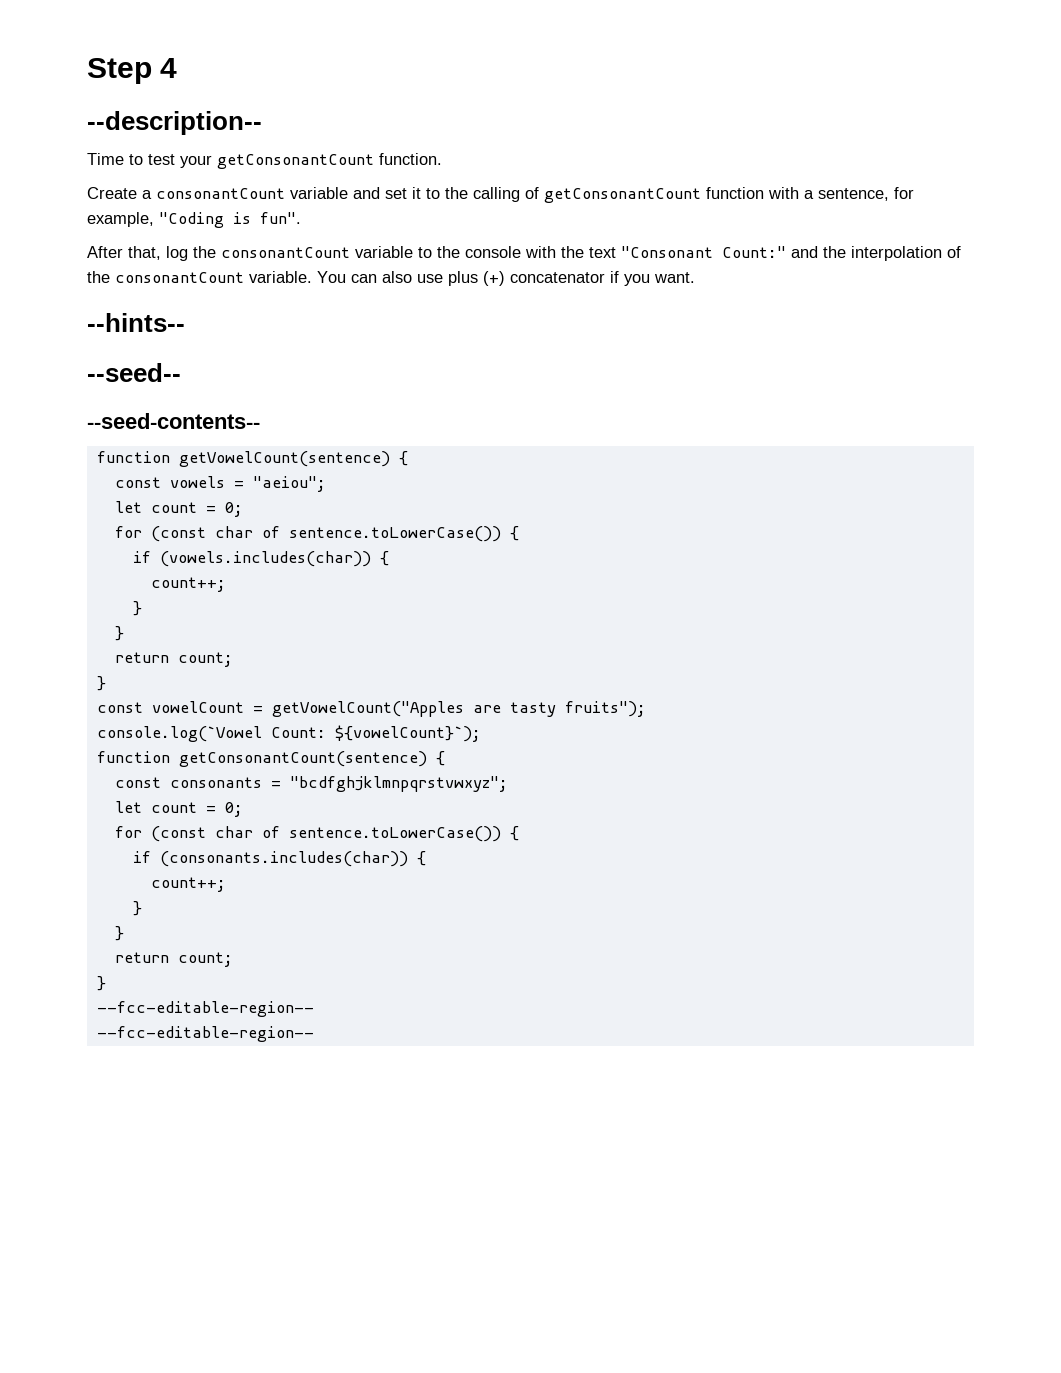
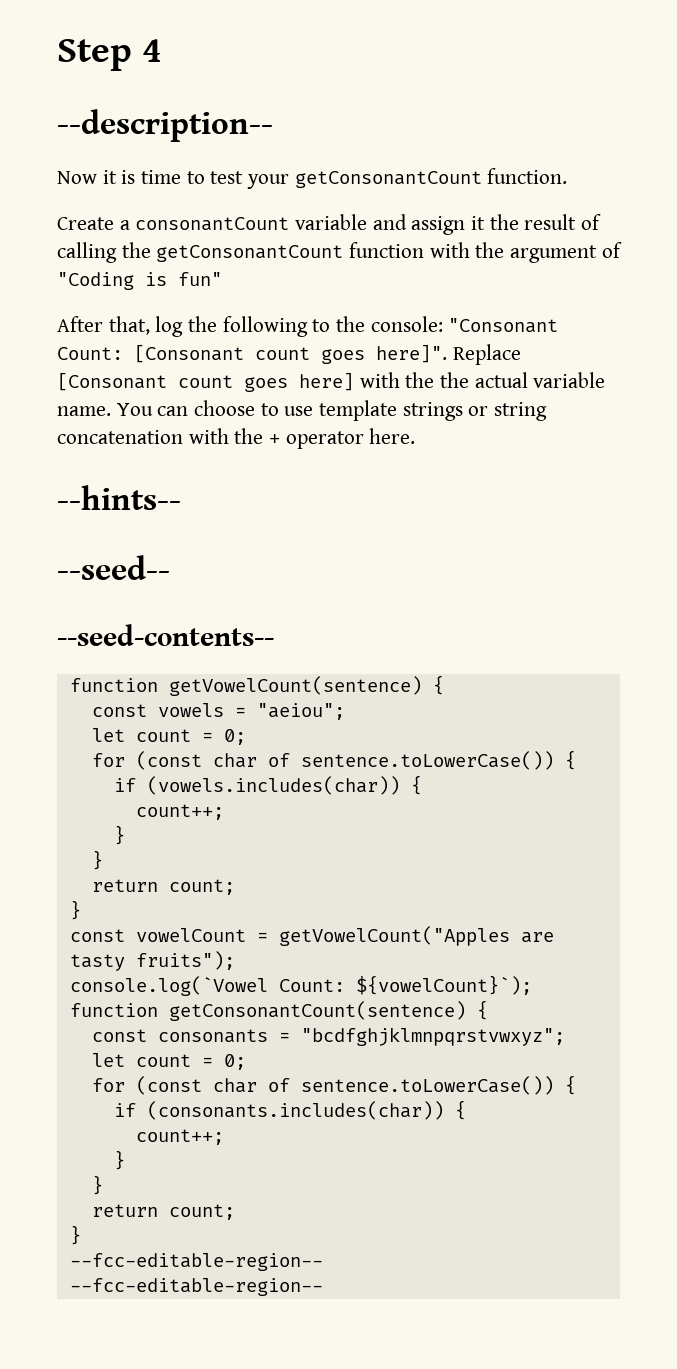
[87,153,124,165] Time -> [57,170,182,184] Now it is time
[385,187,914,203] [87,212,154,227] set it to the calling of getConsonantCount function with a sentence, for example, -> [411,214,602,235] [57,242,622,263] assign it the result of calling the getConsonantCount function with the argument of
[260,212,301,224] fun". -> [178,272,222,286] fun"
[221,246,961,261] [87,271,695,286] consonantCount variable to the console with the text "Consonant Count:" and the interpolation of the consonantCount variable. You can also use plus (+) concatenator if you want. -> [222,316,559,337] [57,344,521,365] [57,372,606,392] [57,400,548,421] [57,428,416,449] following to the console: "Consonant Count: [Consonant count goes here]". Replace [Consonant count goes here] with the the actual variable name. You can choose to use template strings or string concatenation with the + operator here.

